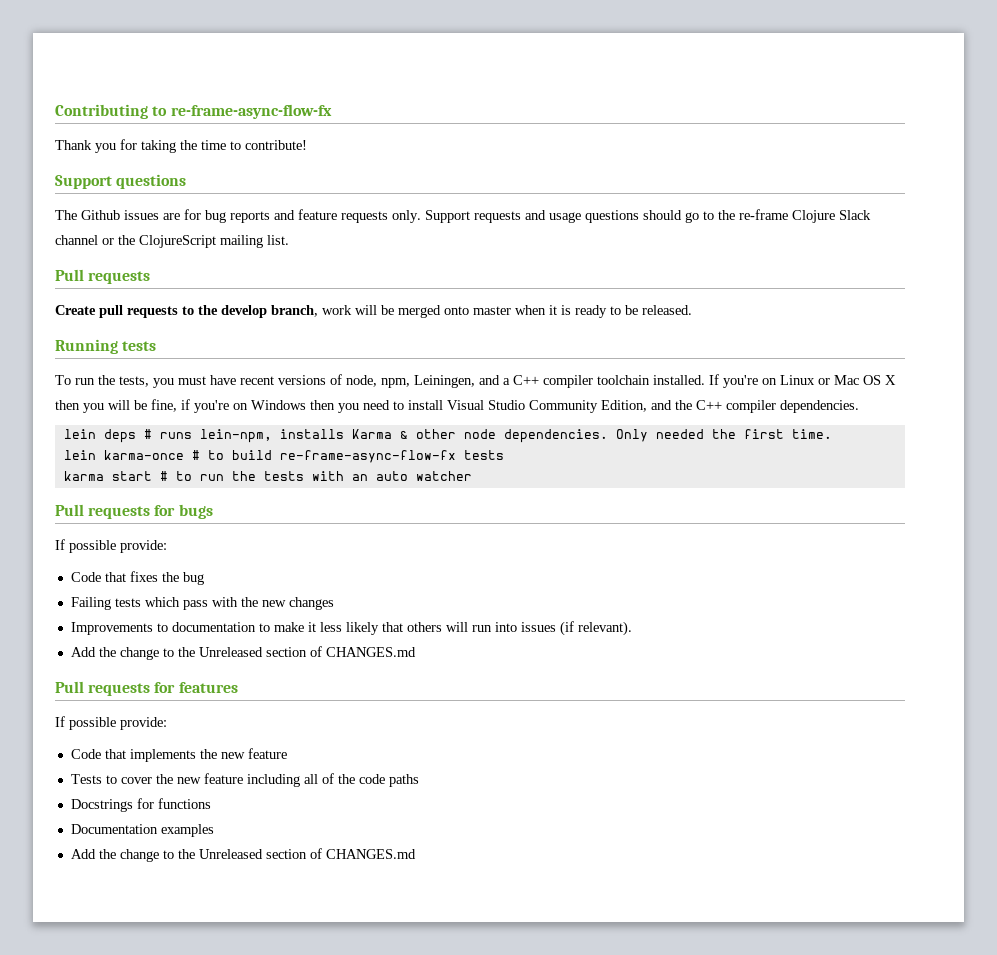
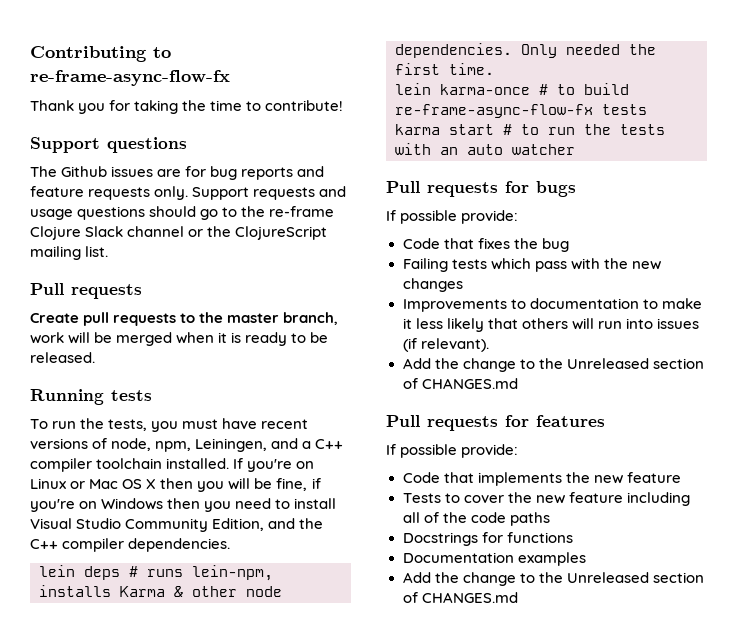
[221,305,267,318] develop -> [227,313,280,323] master
[444,306,511,315] onto master -> (173, 339) none

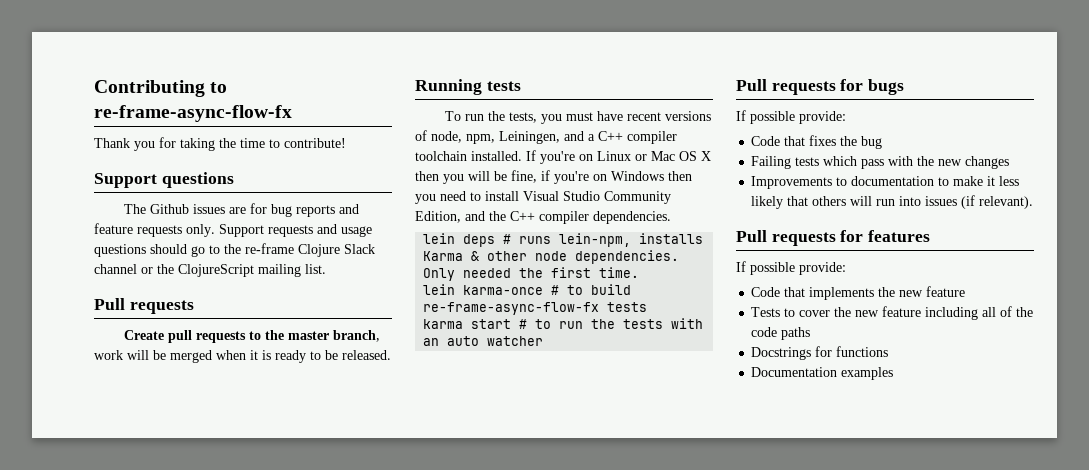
[402,358,704,372] [402,378,518,389] // Add the change to the Unreleased section of CHANGES.md -> (1034, 202) none
[402,572,704,586] [402,592,518,603] // Add the change to the Unreleased section of CHANGES.md -> (894, 373) none

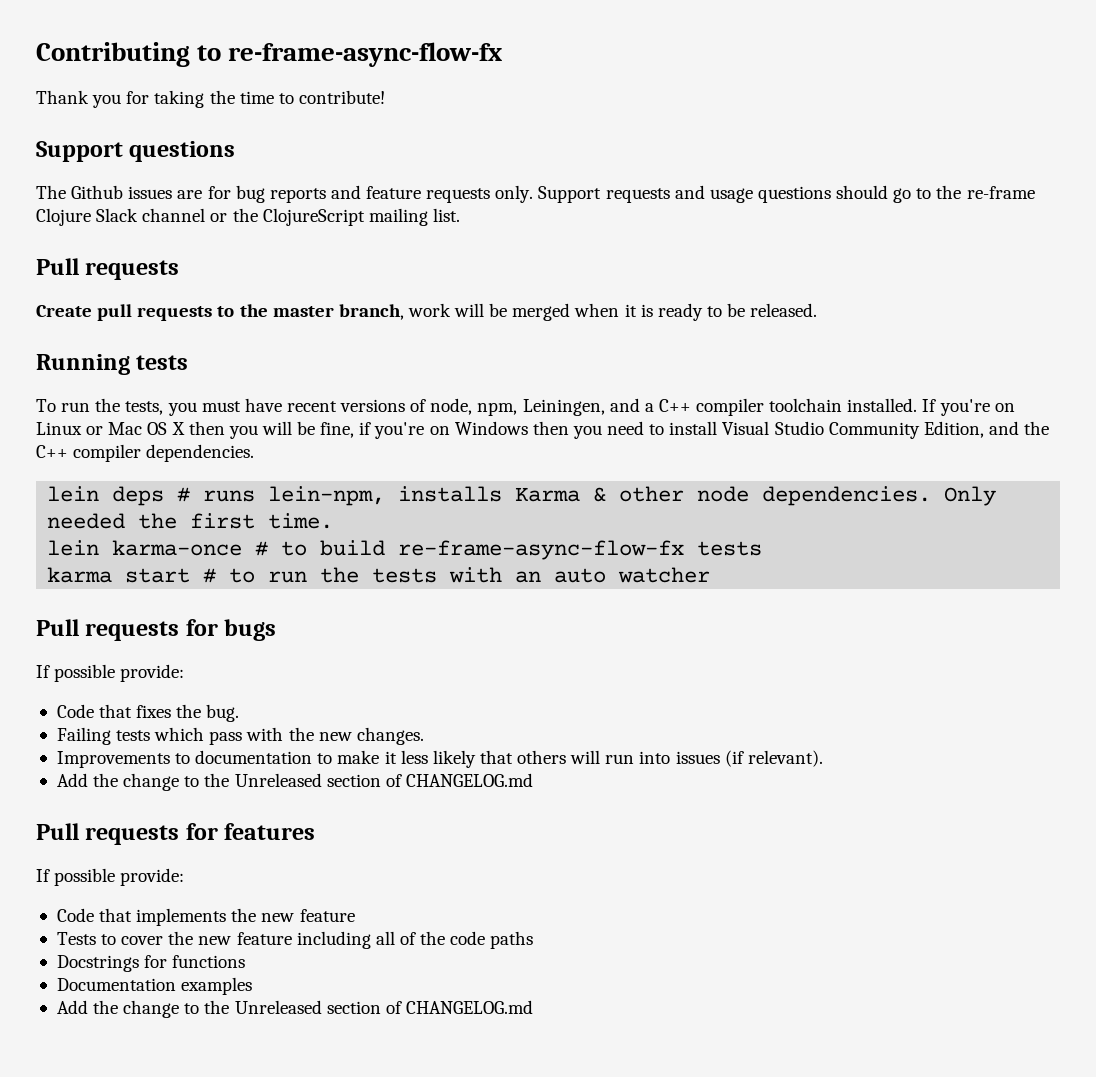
[861,136,883,149] bug -> [206,704,240,722] bug.
[965,156,1010,169] changes -> [356,727,424,745] changes.
(1034, 202) none -> [56,773,533,791] // Add the change to the Unreleased section of CHANGELOG.md
(894, 373) none -> [56,1000,533,1018] // Add the change to the Unreleased section of CHANGELOG.md

